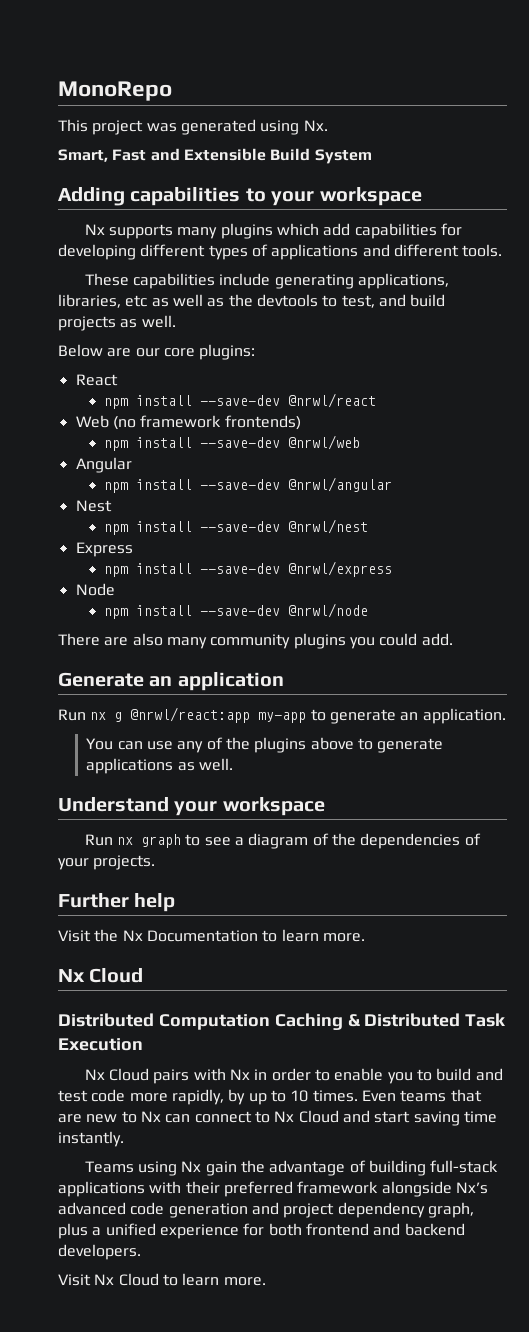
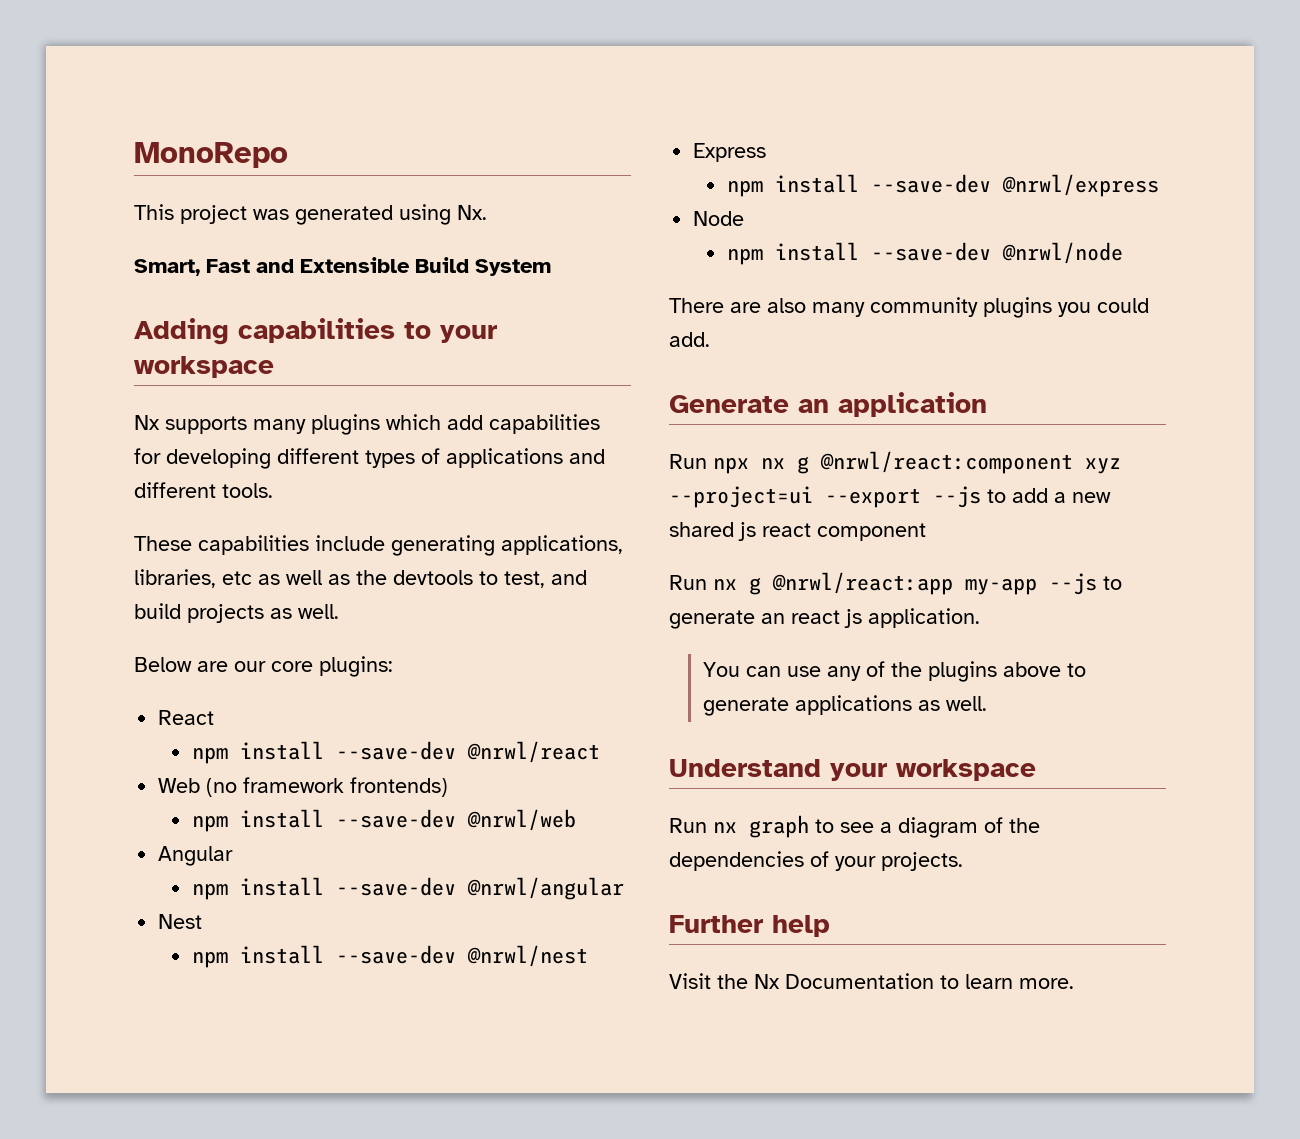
(284, 681) none -> [669,451,1121,474] [669,486,1111,508] [669,522,926,541] // Run npx nx g @nrwl/react:component xyz --project=ui --export --js to add a new shared js react component
(307, 717) none -> [1049,573,1097,595] --js
(419, 716) none -> [791,609,862,628] react js
[58,968,144,983] [58,1013,506,1030] [58,1038,143,1051] [84,1068,503,1084] [58,1089,482,1105] [58,1110,497,1126] [58,1131,124,1147] [84,1160,499,1176] [58,1181,488,1197] [58,1202,474,1218] [58,1223,465,1239] [58,1244,141,1260] [58,1273,266,1286] // Nx Cloud // Distributed Computation Caching & Distributed Task Execution // Nx Cloud pairs with Nx in order to enable you to build and test code more rapidly, by up to 10 times. Even teams that are new to Nx can connect to Nx Cloud and start saving time instantly. // Teams using Nx gain the advantage of building full-stack applications with their preferred framework alongside Nx’s advanced code generation and project dependency graph, plus a unified experience for both frontend and backend developers. // Visit Nx Cloud to learn more. -> (1074, 983) none

